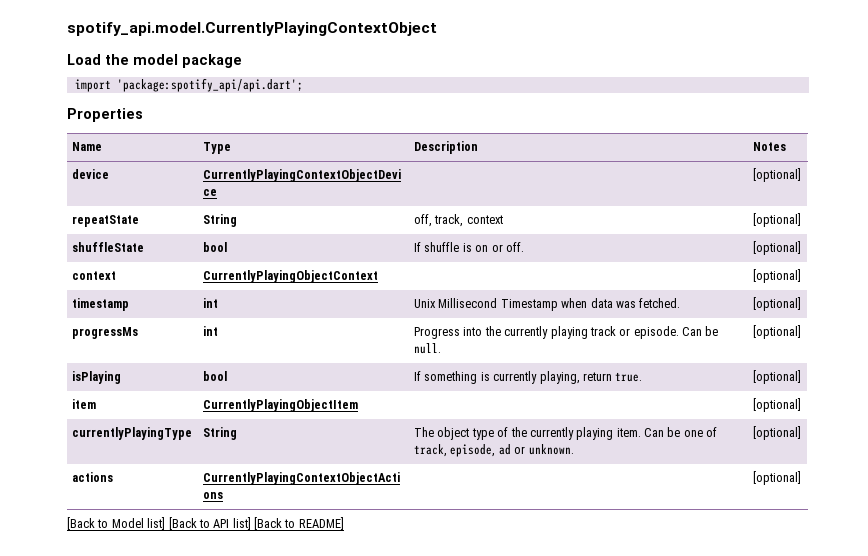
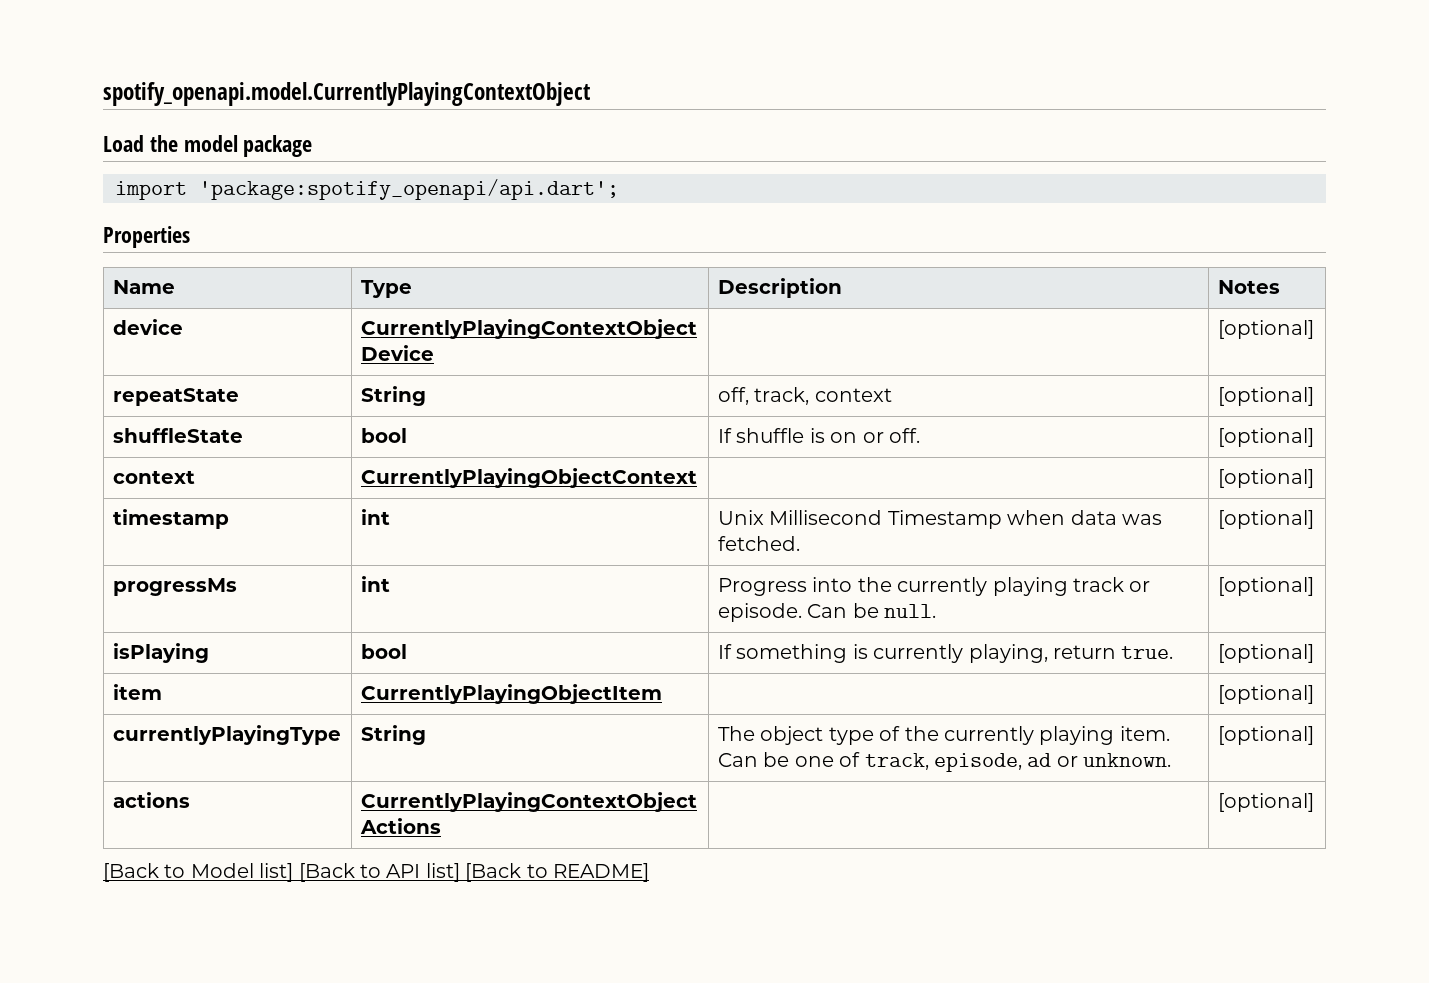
[67,22,437,36] spotify_api.model.CurrentlyPlayingContextObject -> [103,82,590,106] spotify_openapi.model.CurrentlyPlayingContextObject
[116,78,303,92] 'package:spotify_api/api.dart'; -> [199,179,619,200] 'package:spotify_openapi/api.dart';

